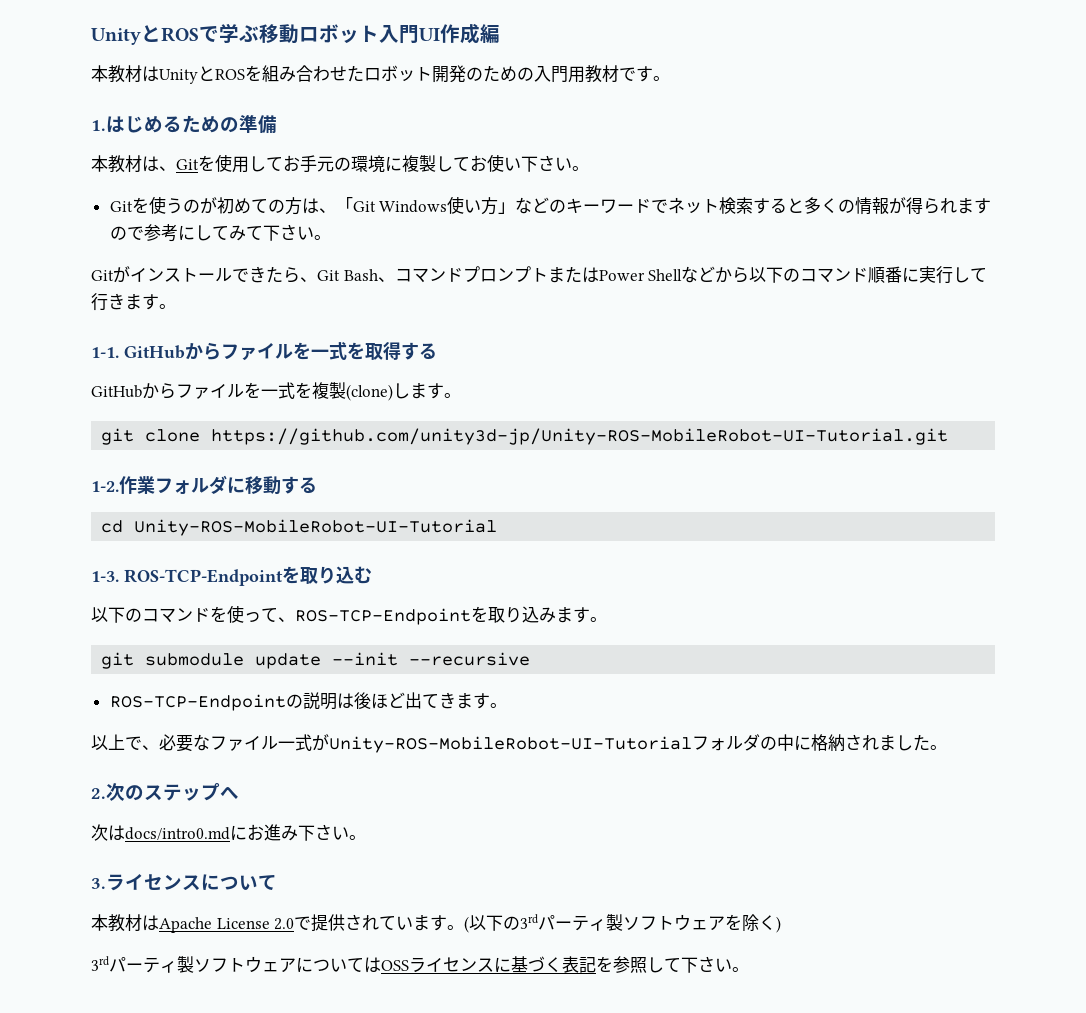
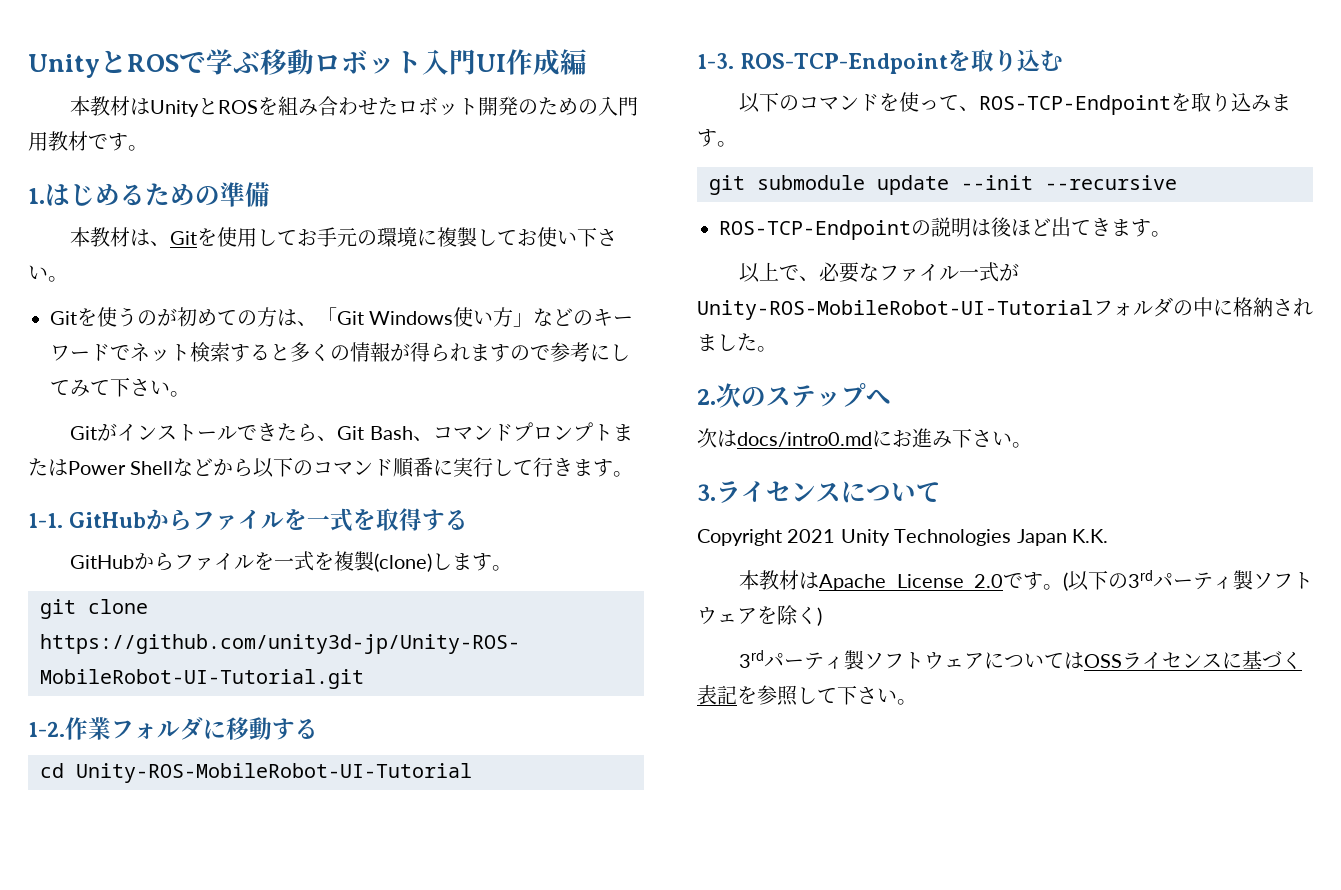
(277, 882) none -> [697,529,1108,546] // Copyright 2021 Unity Technologies Japan K.K.
[311,914,431,932] 提供されていま -> (1023, 580) none

